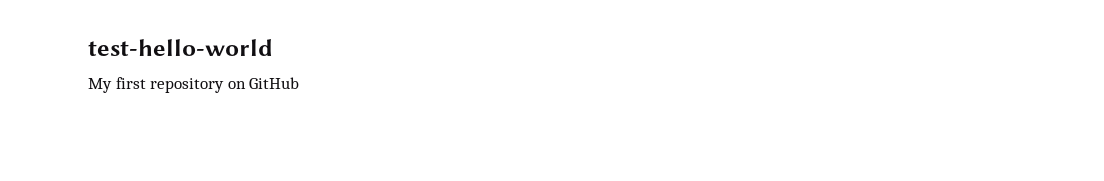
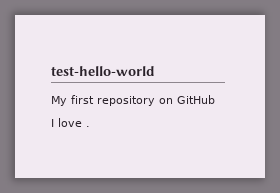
(300, 83) none -> [51,118,90,127] // I love .

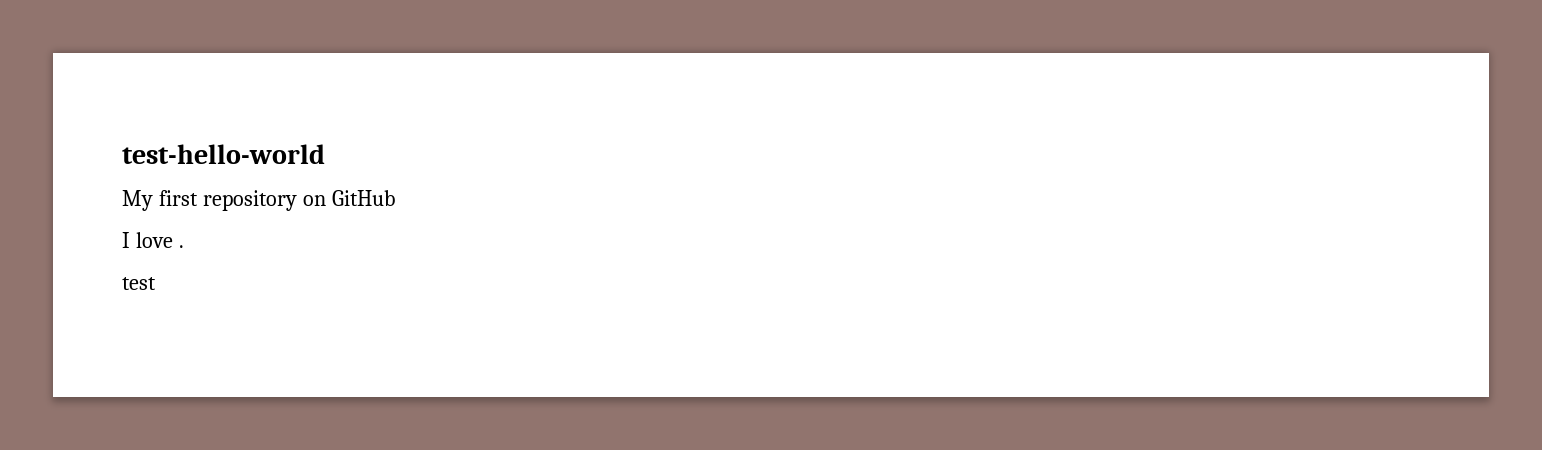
(90, 126) none -> [122,277,156,290] // test

